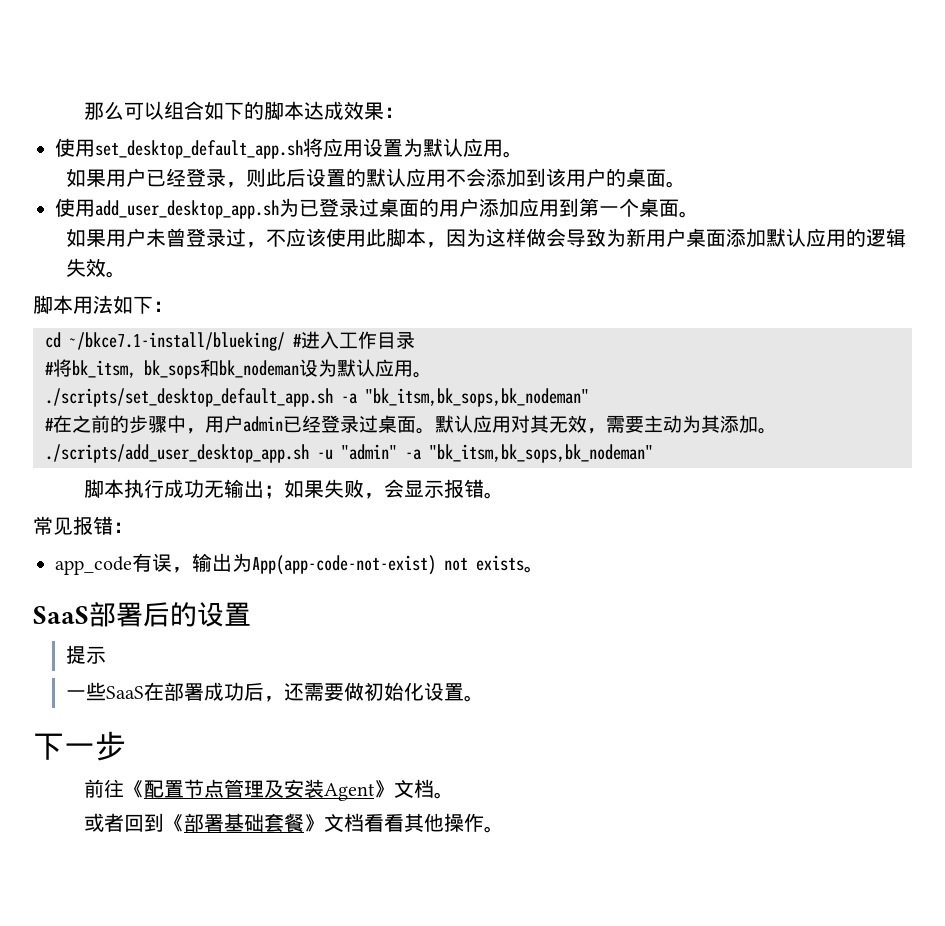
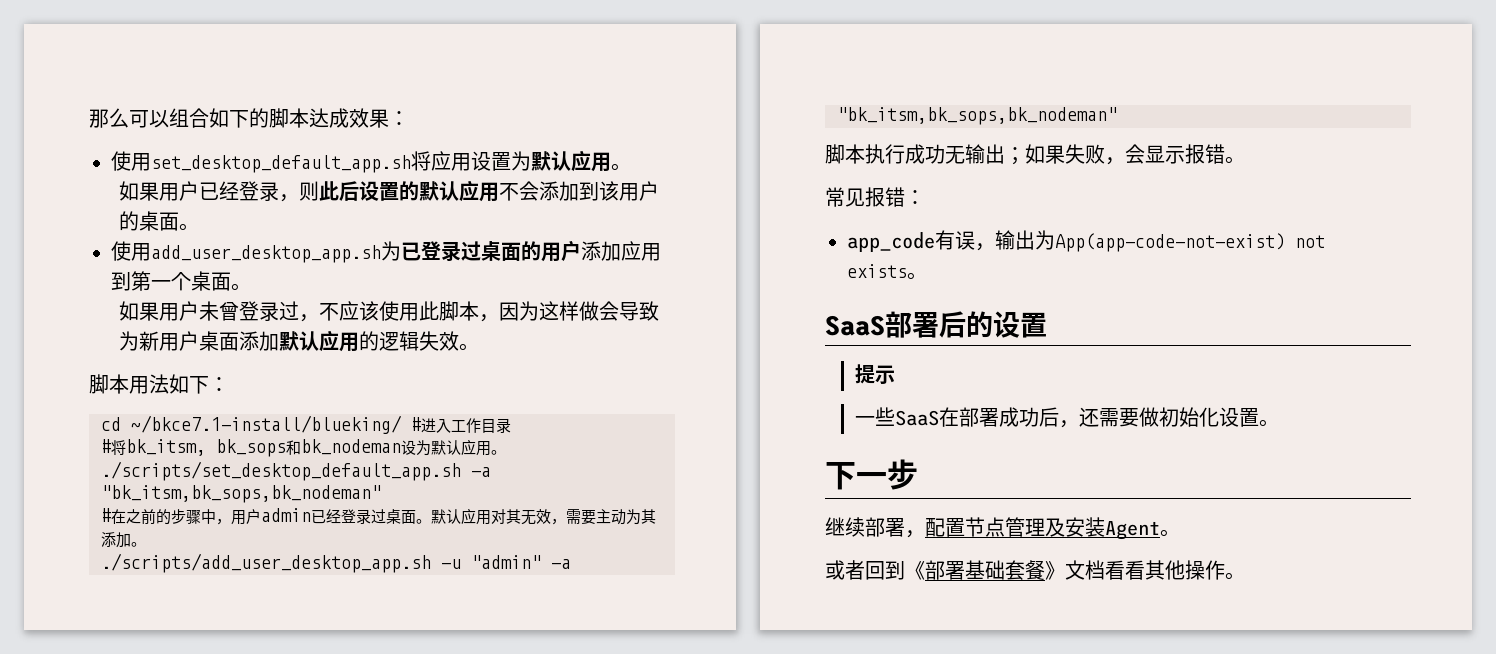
[83,779,144,798] 前往《 -> [825,517,925,538] 继续部署，
[373,779,434,798] 》文档 -> (1160, 530) none

